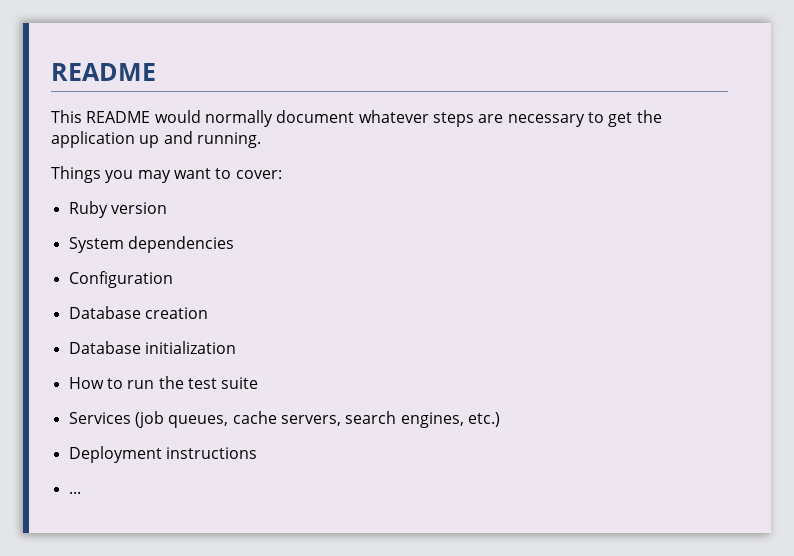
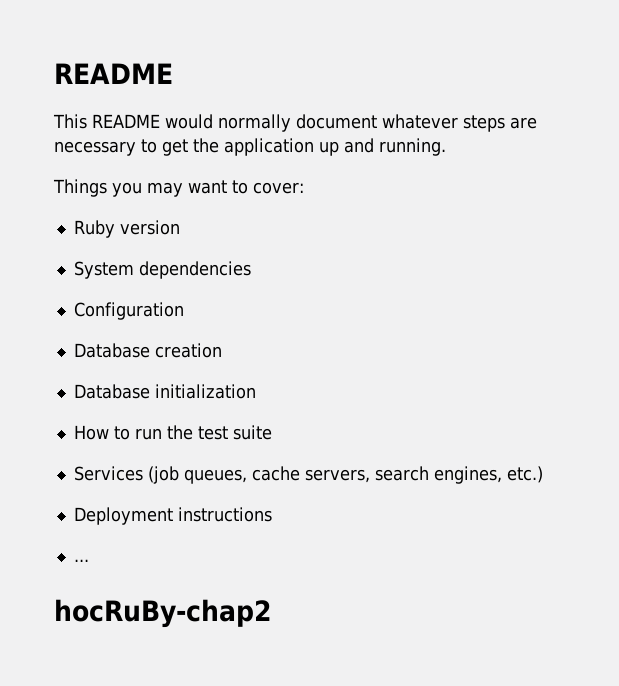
(81, 492) none -> [54,599,272,628] // hocRuBy-chap2

